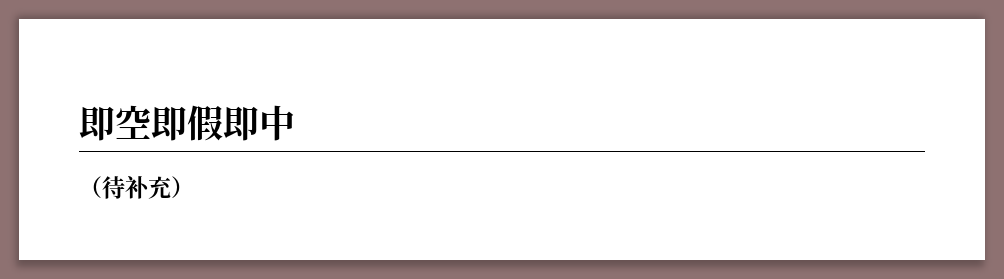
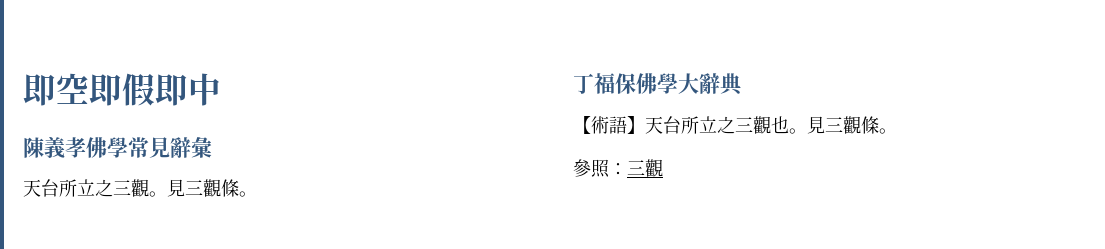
[79,175,194,199] （待补充） -> [23,136,212,158] [23,179,257,197] [573,73,744,96] [573,116,897,134] [573,159,663,178] 陳義孝佛學常見辭彙 // 天台所立之三觀。見三觀條。 // 丁福保佛學大辭典 // 【術語】天台所立之三觀也。見三觀條。 // 參照：三觀

